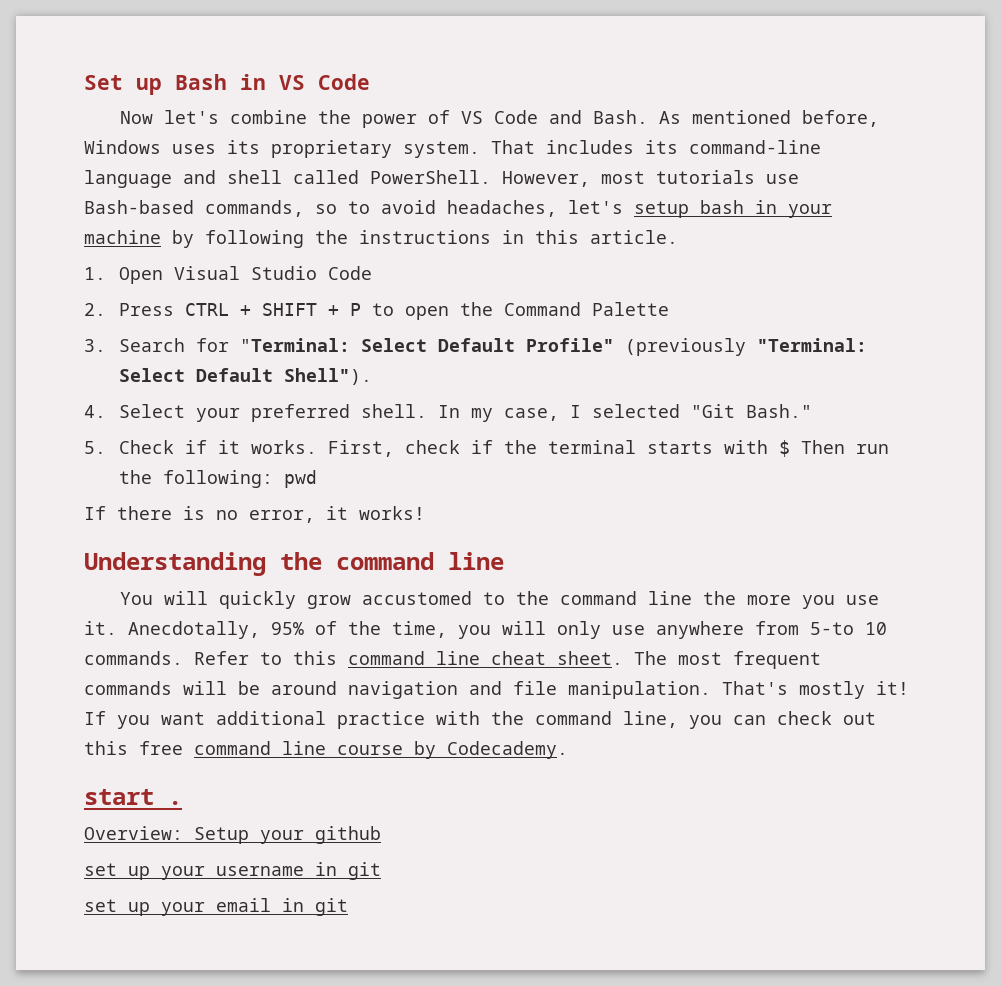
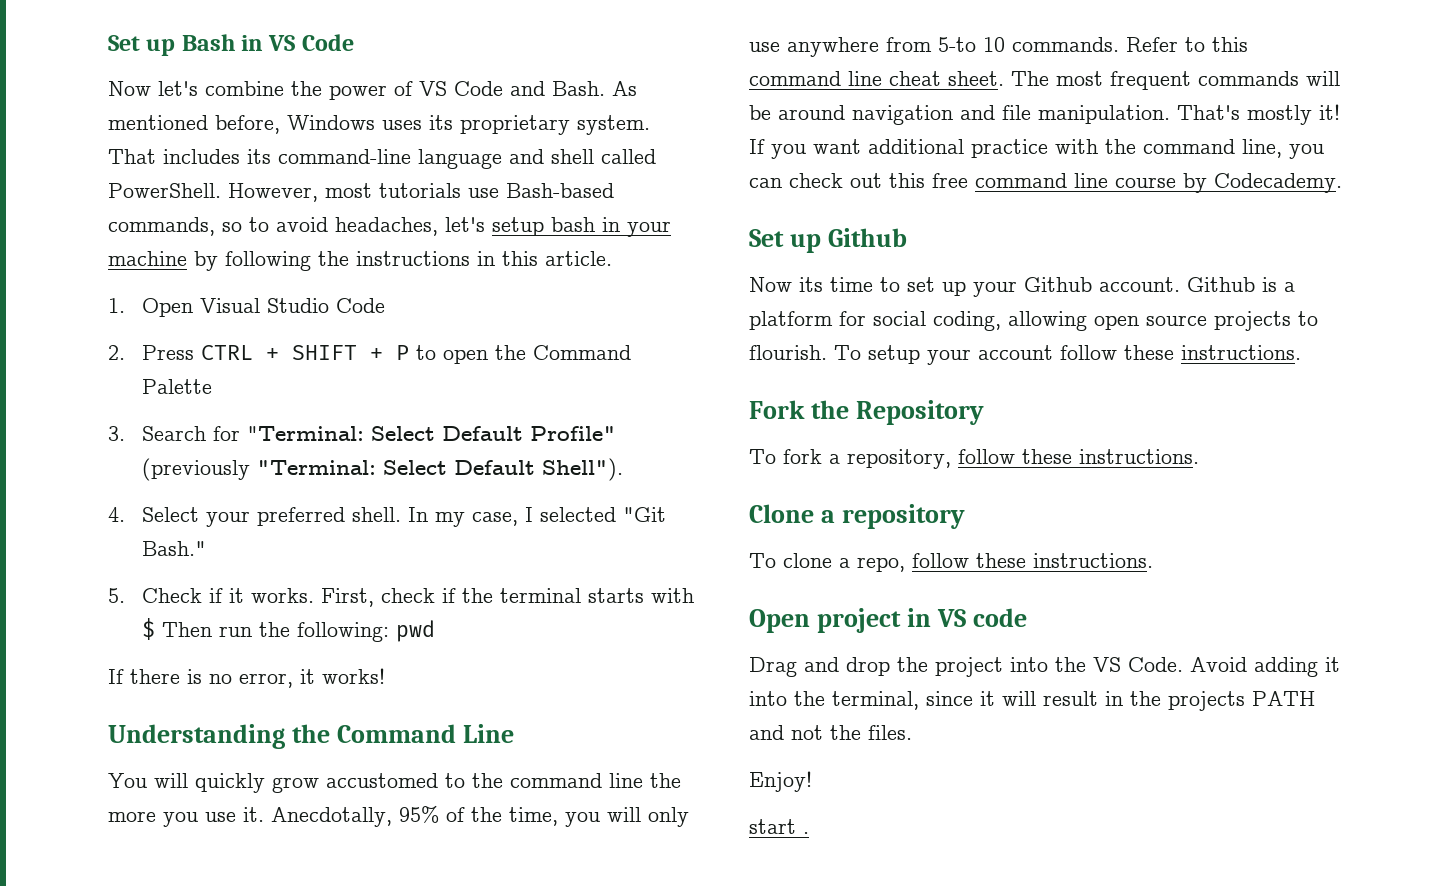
[336,552,504,570] command line -> [336,724,514,743] Command Line
[84,789,182,805] [84,826,381,844] [84,862,381,880] [84,898,348,916] start . // Overview: Setup your github // set up your username in git // set up your email in git -> [749,228,907,253] [749,277,1295,297] [749,311,1318,331] [749,345,1301,365] [749,400,984,425] [749,449,1199,469] [749,504,965,529] [749,553,1153,572] [749,608,1027,633] [749,657,1340,677] [749,691,1315,711] [749,725,912,740] [749,771,812,792] [749,819,809,834] Set up Github // Now its time to set up your Github account. Github is a platform for social coding, allowing open source projects to flourish. To setup your account follow these instructions. // Fork the Repository // To fork a repository, follow these instructions. // Clone a repository // To clone a repo, follow these instructions. // Open project in VS code // Drag and drop the project into the VS Code. Avoid adding it into the terminal, since it will result in the projects PATH and not the files. // Enjoy! // start .

